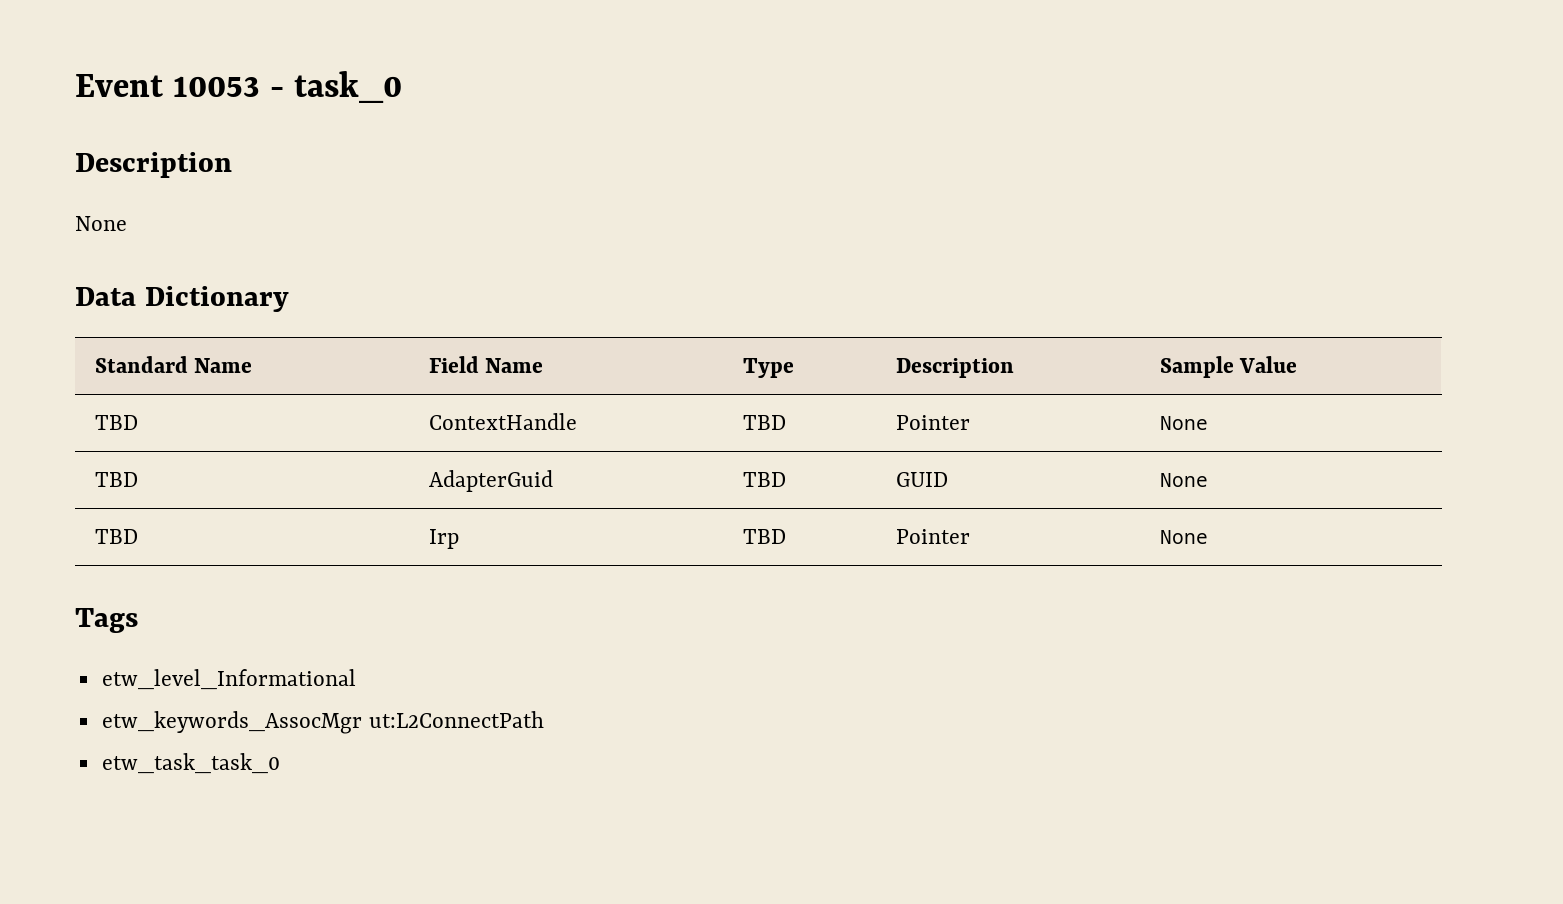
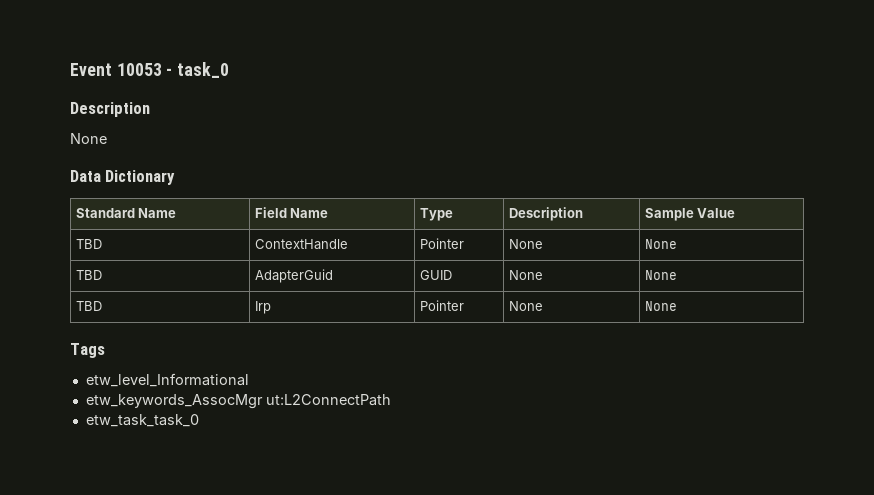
[742,415,786,430] [895,415,970,430] TBD | Pointer -> [419,238,464,249] [508,239,543,249] Pointer | None
[742,472,786,487] [895,472,948,487] TBD | GUID -> [419,270,452,280] [508,270,543,280] GUID | None
[742,529,786,544] [895,529,970,544] TBD | Pointer -> [419,300,464,311] [508,301,543,311] Pointer | None

